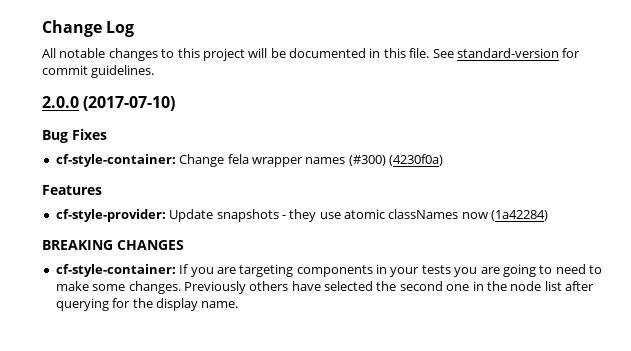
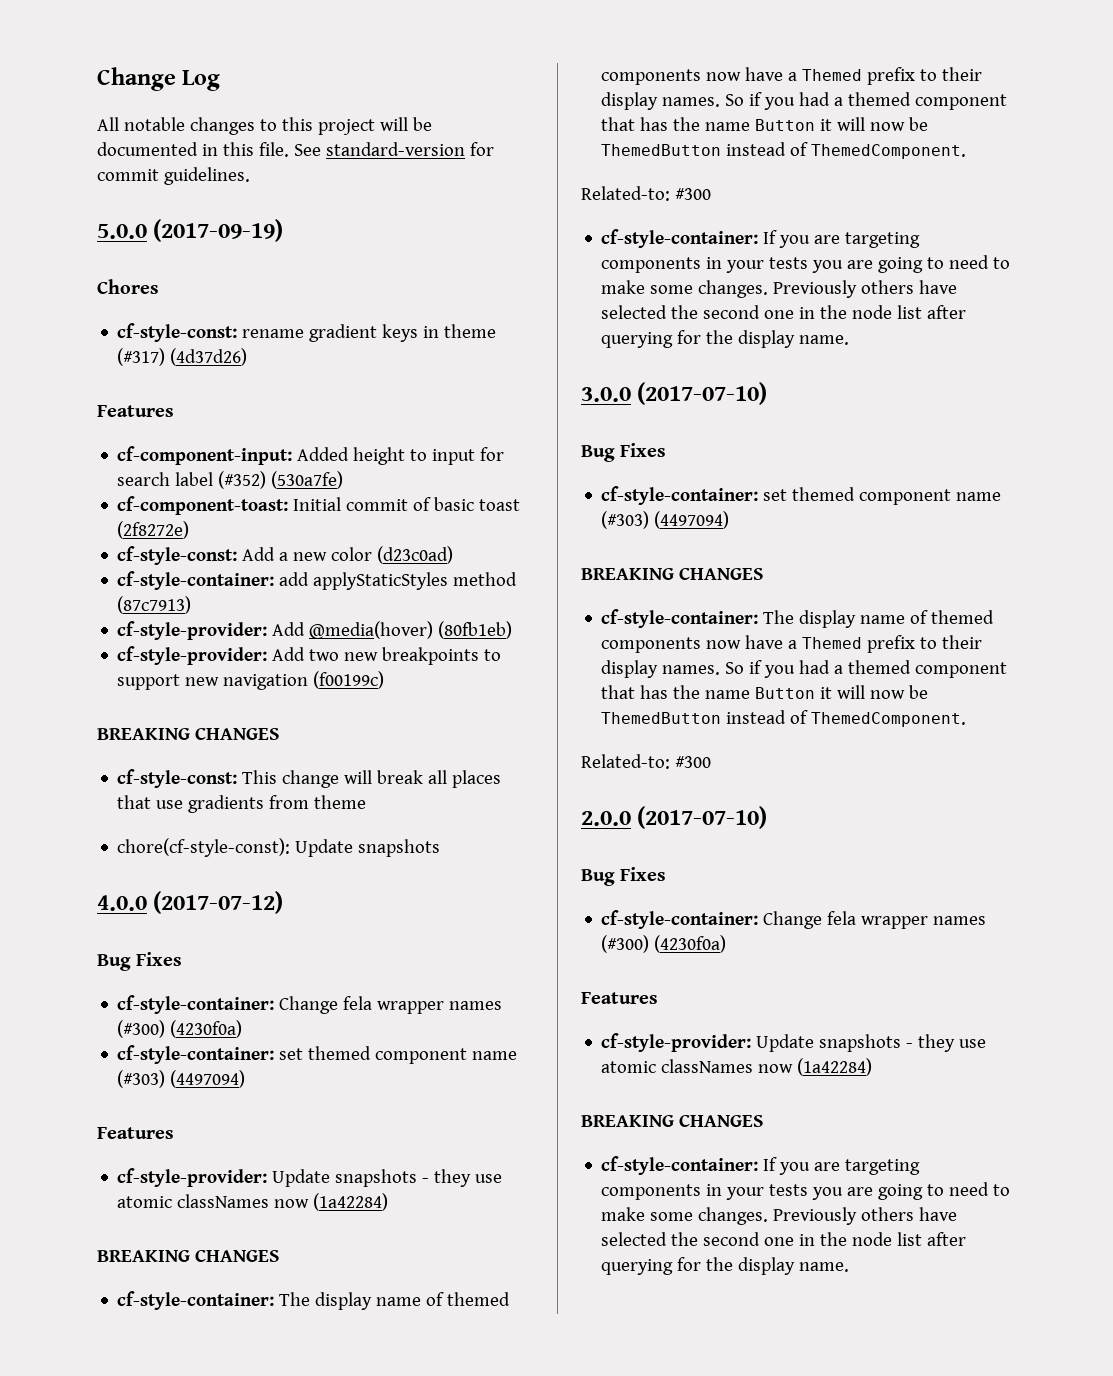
(155, 71) none -> [97,219,284,242] [97,279,159,294] [117,323,497,342] [117,348,248,366] [97,405,174,417] [117,446,505,465] [117,471,344,489] [117,496,521,515] [117,521,190,539] [117,546,454,565] [117,571,518,590] [117,596,192,614] [117,621,513,640] [117,646,502,665] [117,671,385,690] [97,727,281,740] [117,769,502,788] [117,795,367,813] [117,838,441,857] [97,891,284,914] [97,952,183,971] [117,995,503,1014] [117,1020,243,1038] [117,1045,518,1064] [117,1070,246,1088] [97,1127,174,1139] [117,1168,503,1187] [117,1193,389,1211] [97,1249,281,1262] [117,1291,511,1310] [601,67,983,85] [601,92,1008,110] [601,117,929,131] [601,142,967,159] [581,186,711,201] [601,229,921,248] [601,255,1011,273] [601,280,958,298] [601,305,967,319] [601,330,850,348] [581,382,768,405] [581,443,667,462] [601,486,1002,505] [601,511,730,529] [581,567,765,580] [601,609,995,628] [601,635,983,653] [601,660,1008,678] [601,685,929,699] [601,710,967,727] [581,754,711,769] // 5.0.0 (2017-09-19) // Chores // cf-style-const: rename gradient keys in theme (#317) (4d37d26) // Features // cf-component-input: Added height to input for search label (#352) (530a7fe) // cf-component-toast: Initial commit of basic toast (2f8272e) // cf-style-const: Add a new color (d23c0ad) // cf-style-container: add applyStaticStyles method (87c7913) // cf-style-provider: Add @media(hover) (80fb1eb) // cf-style-provider: Add two new breakpoints to support new navigation (f00199c) // BREAKING CHANGES // cf-style-const: This change will break all places that use gradients from theme // chore(cf-style-const): Update snapshots // 4.0.0 (2017-07-12) // Bug Fixes // cf-style-container: Change fela wrapper names (#300) (4230f0a) // cf-style-container: set themed component name (#303) (4497094) // Features // cf-style-provider: Update snapshots - they use atomic classNames now (1a42284) // BREAKING CHANGES // cf-style-container: The display name of themed components now have a Themed prefix to their display names. So if you had a themed component that has the name Button it will now be ThemedButton instead of ThemedComponent. // Related-to: #300 // cf-style-container: If you are targeting components in your tests you are going to need to make some changes. Previously others have selected the second one in the node list after querying for the display name. // 3.0.0 (2017-07-10) // Bug Fixes // cf-style-container: set themed component name (#303) (4497094) // BREAKING CHANGES // cf-style-container: The display name of themed components now have a Themed prefix to their display names. So if you had a themed component that has the name Button it will now be ThemedButton instead of ThemedComponent. // Related-to: #300

